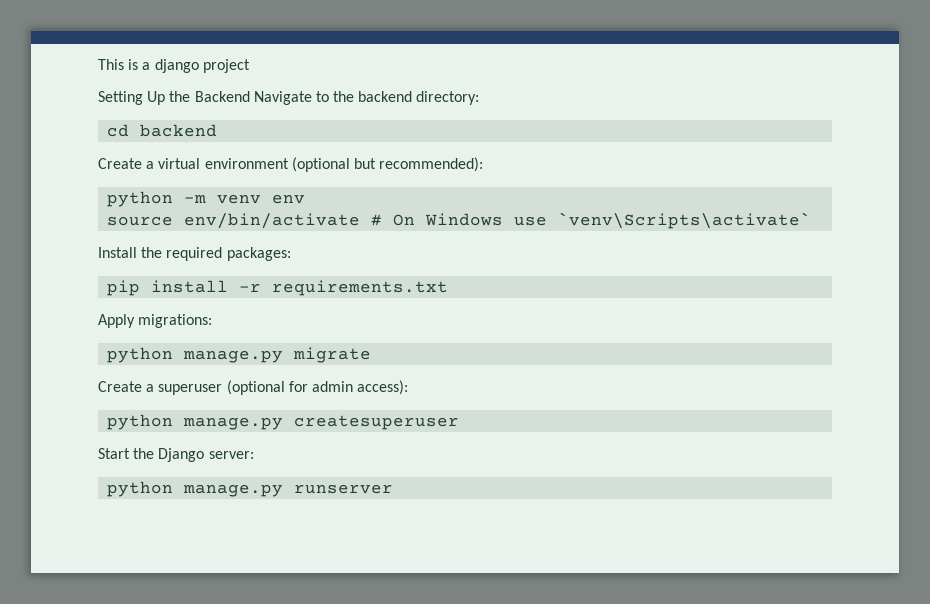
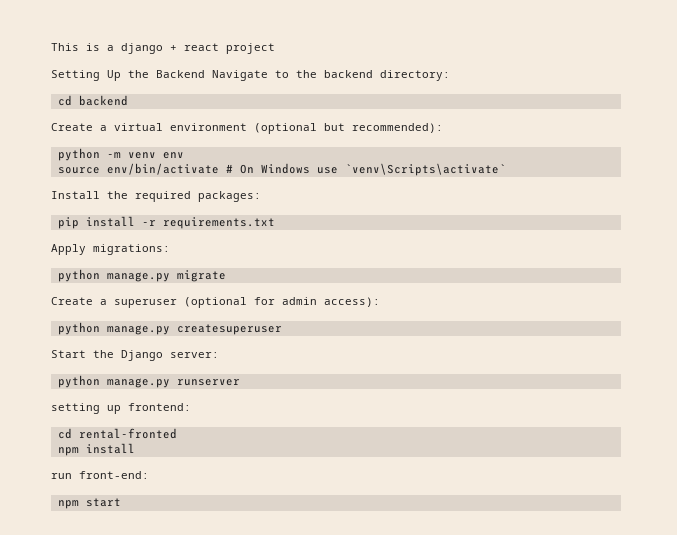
(199, 66) none -> [170,43,219,51] + react
(394, 489) none -> [51,403,191,414] [57,428,177,439] [57,443,135,456] [51,471,149,479] [57,498,121,509] // setting up frontend: // cd rental-fronted // npm install // run front-end: // npm start

